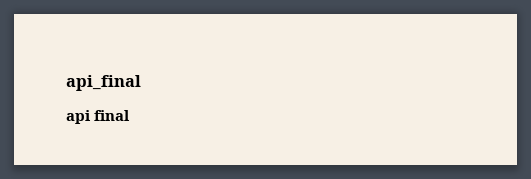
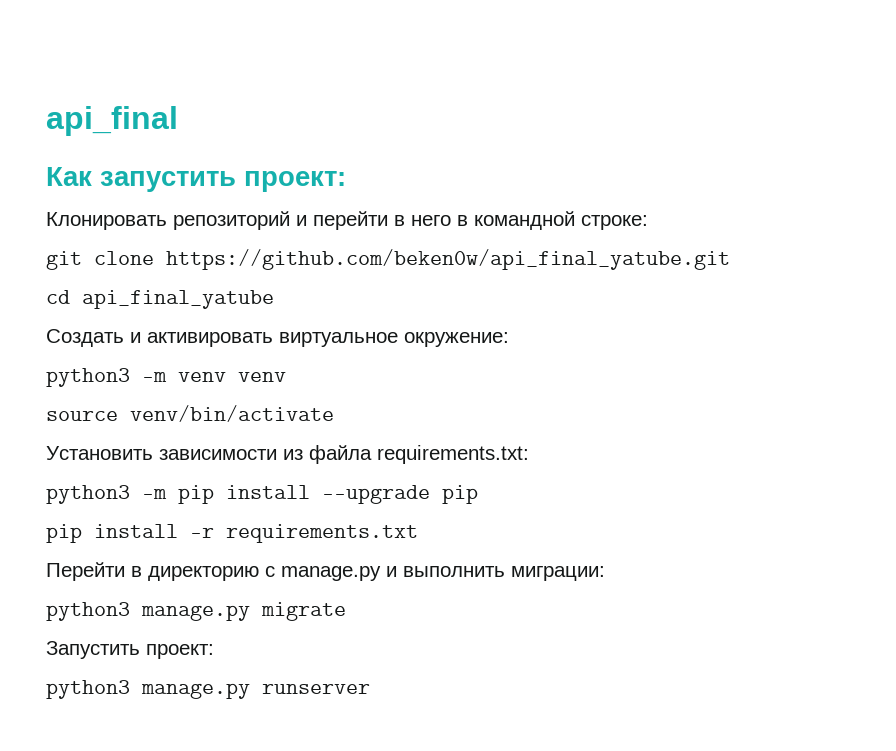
[66,110,131,124] api final -> [46,167,346,192] [46,211,648,230] [46,249,730,270] [46,290,274,309] [46,329,509,347] [46,368,286,387] [46,405,334,422] [46,445,529,464] [46,485,478,504] [46,524,418,543] [46,562,605,581] [46,602,346,621] [46,641,214,659] [46,680,370,699] Как запустить проект: // Клонировать репозиторий и перейти в него в командной строке: // git clone https://github.com/beken0w/api_final_yatube.git // cd api_final_yatube // Cоздать и активировать виртуальное окружение: // python3 -m venv venv // source venv/bin/activate // Установить зависимости из файла requirements.txt: // python3 -m pip install --upgrade pip // pip install -r requirements.txt // Перейти в директорию с manage.py и выполнить миграции: // python3 manage.py migrate // Запустить проект: // python3 manage.py runserver

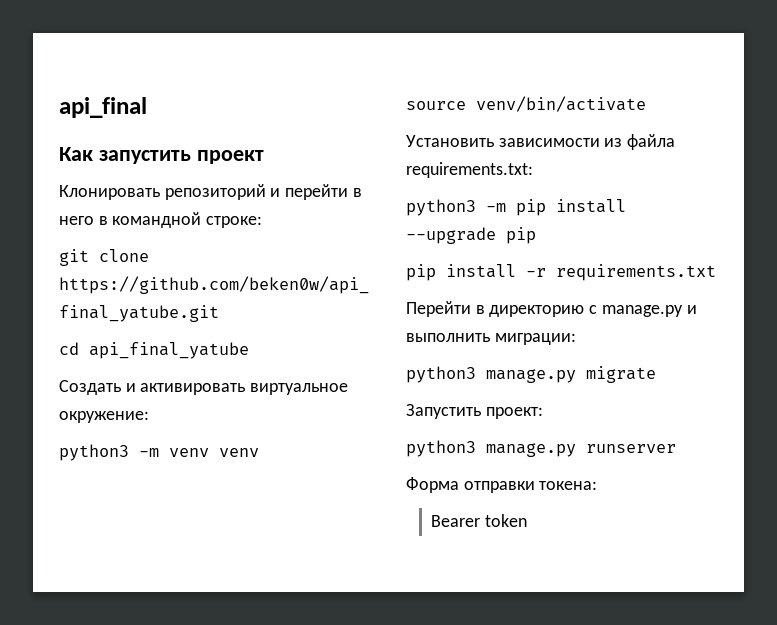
[244,171,346,192] проект: -> [196,150,264,164] проект
(370, 689) none -> [406,477,598,493] [431,514,528,527] // Форма отправки токена: // Bearer token

